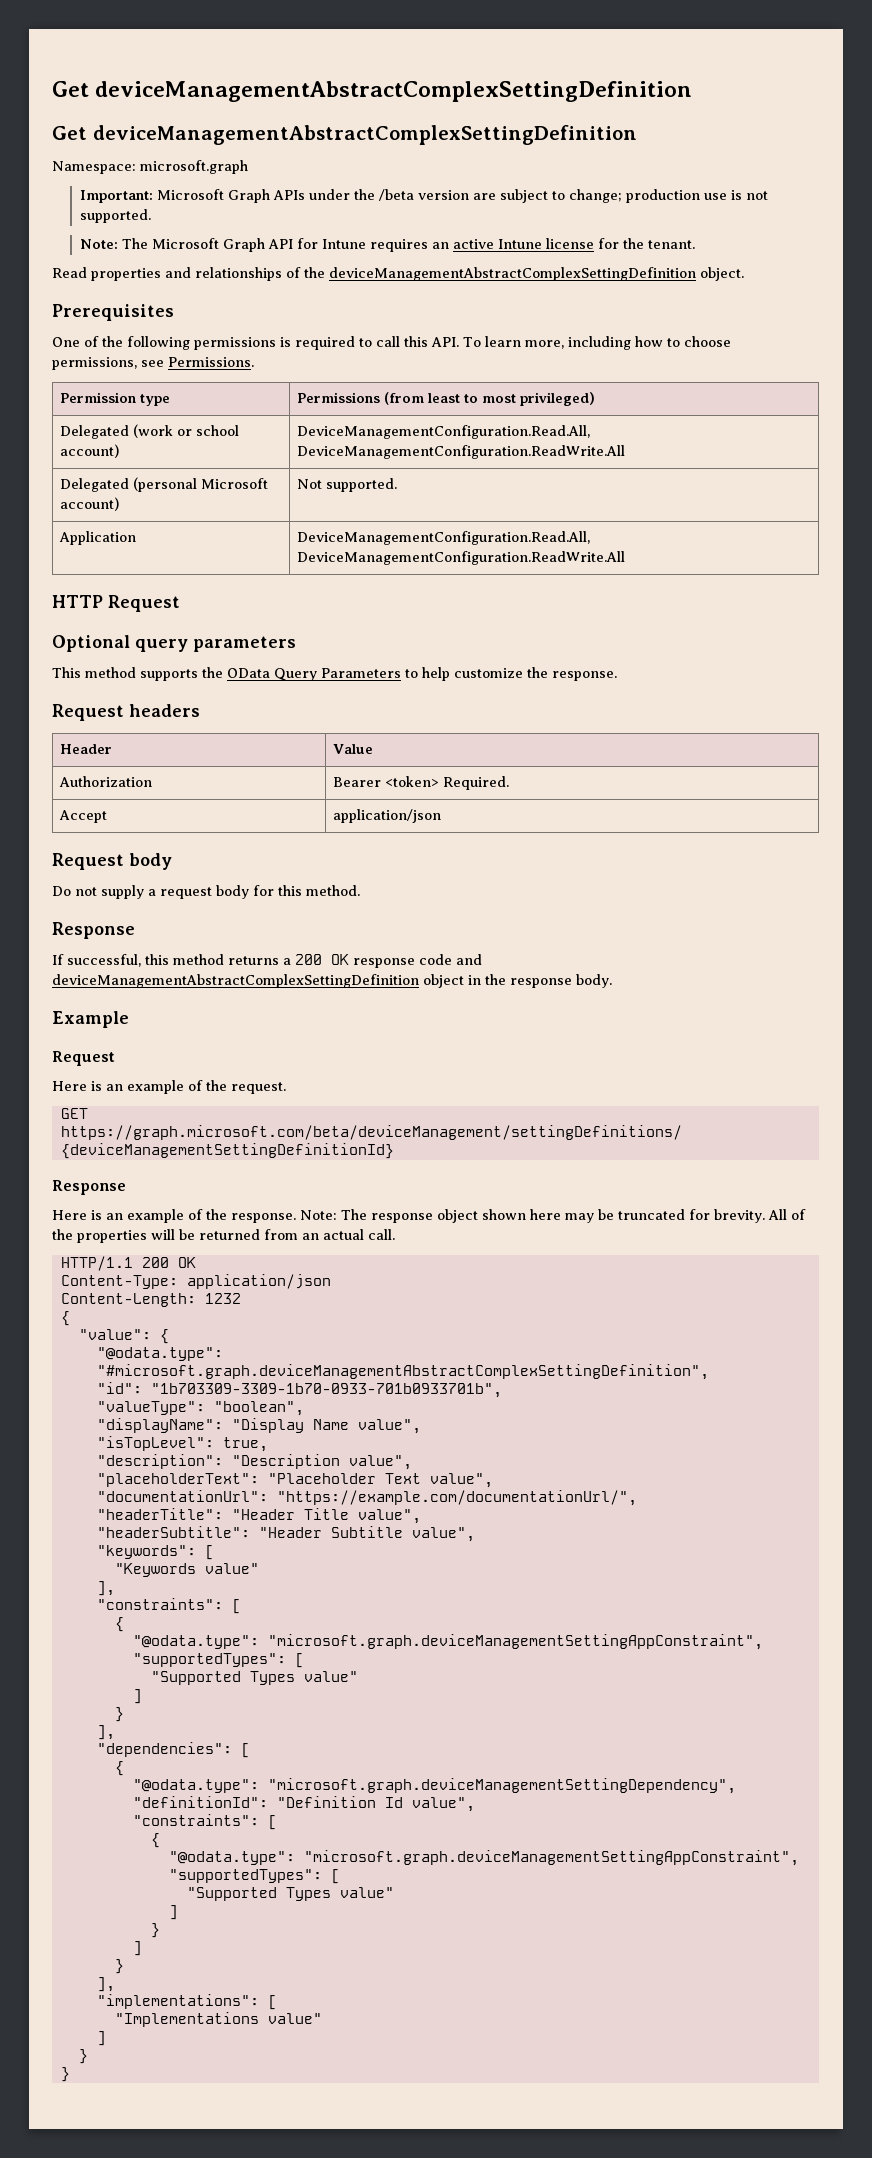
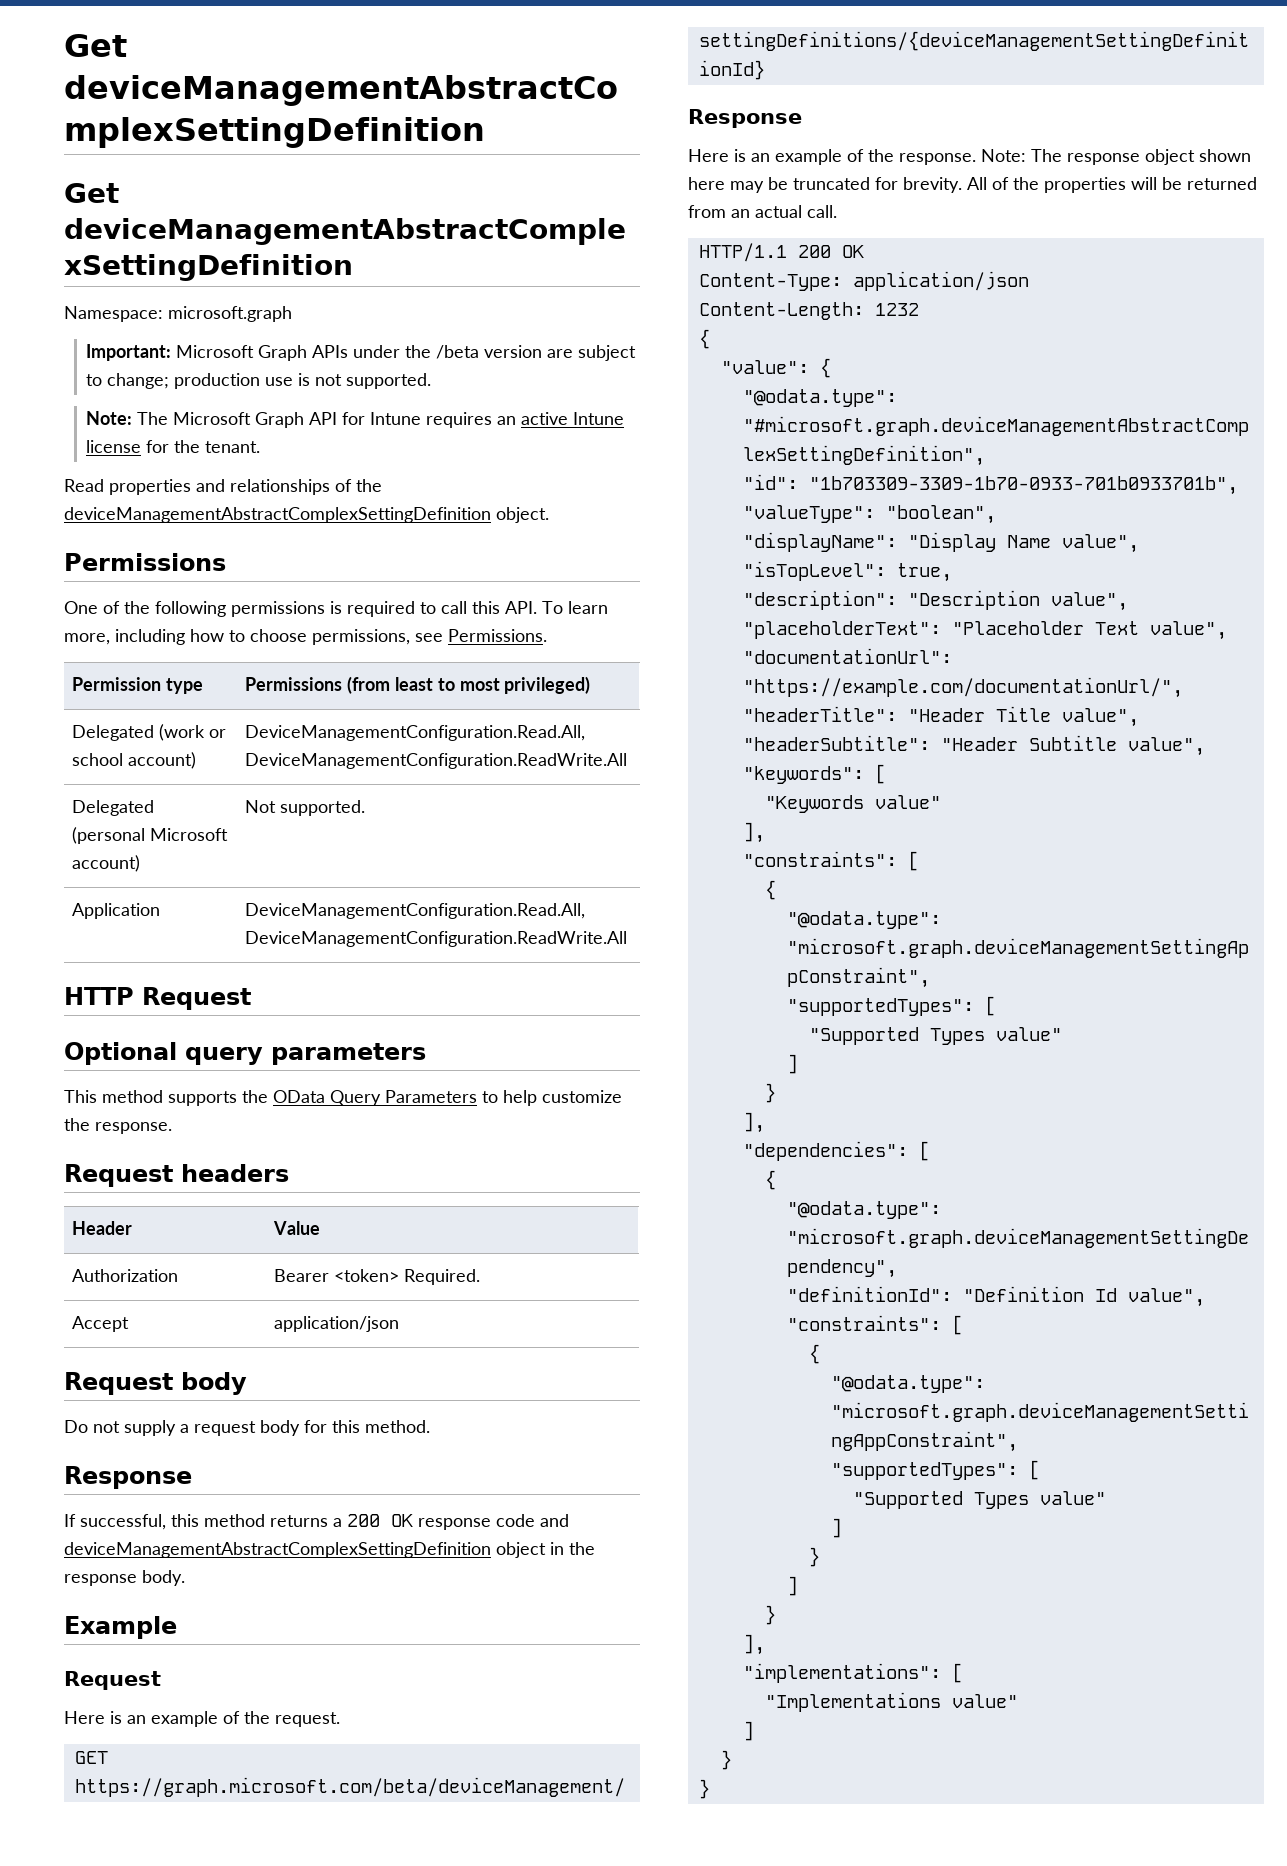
[52,304,174,321] Prerequisites -> [64,553,226,571] Permissions

